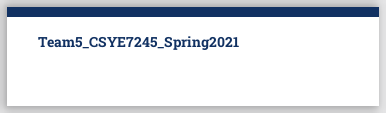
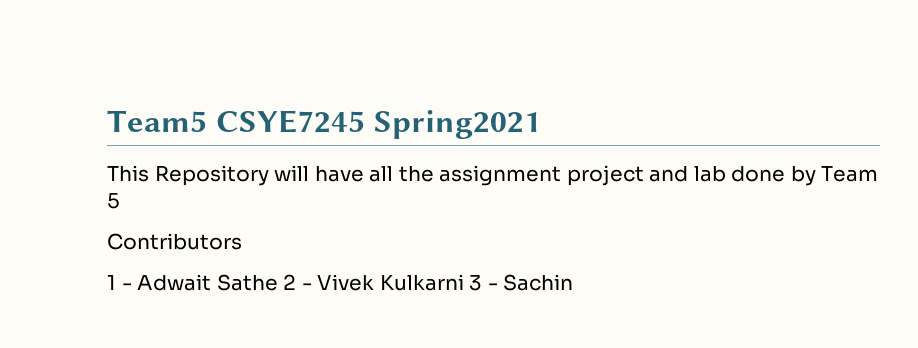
[38,36,239,50] Team5_CSYE7245_Spring2021 -> [107,110,541,139] [107,165,879,186] [107,193,120,209] [107,233,242,250] [107,274,574,291] Team5 CSYE7245 Spring2021 // This Repository will have all the assignment project and lab done by Team 5 // Contributors // 1 - Adwait Sathe 2 - Vivek Kulkarni 3 - Sachin

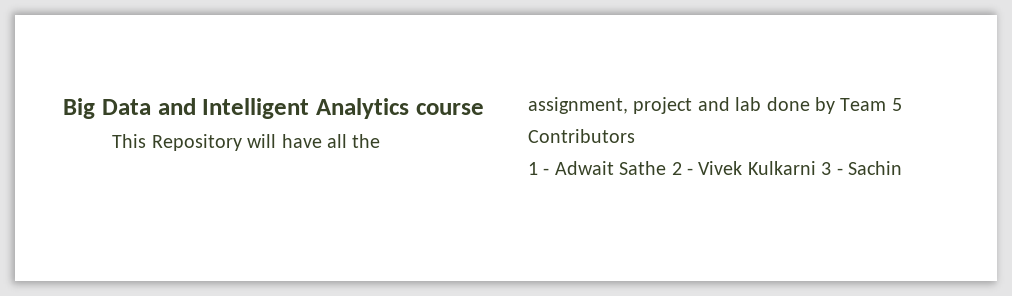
[107,110,541,139] Team5 CSYE7245 Spring2021 -> [63,98,484,119] Big Data and Intelligent Analytics course
[439,165,562,186] assignment -> [528,97,628,114] assignment,

